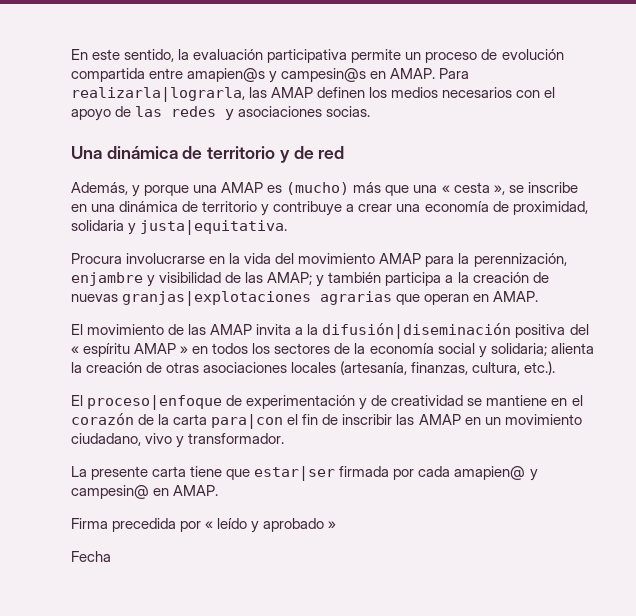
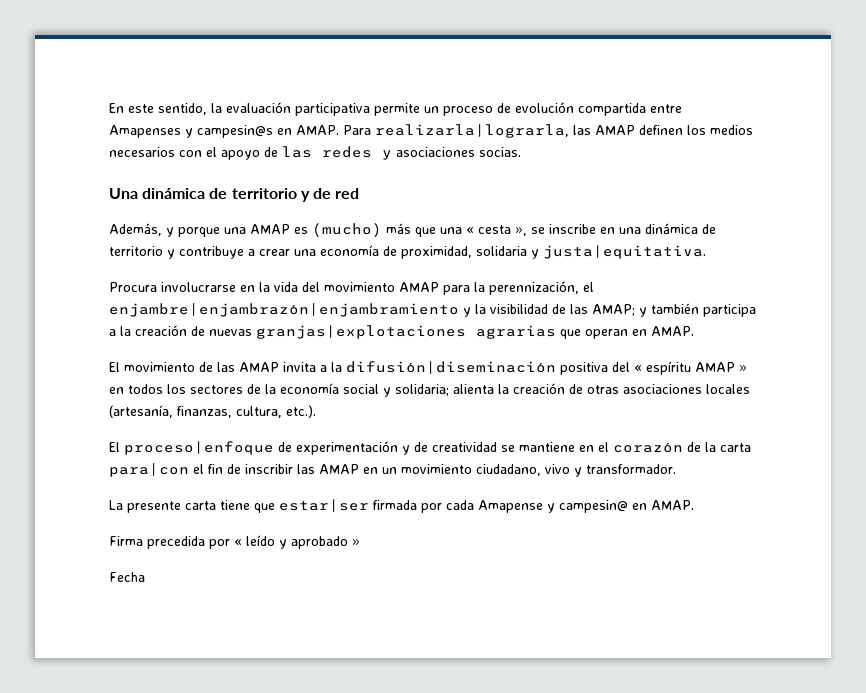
[187,68,266,82] amapien@s -> [109,125,181,138] Amapenses
[71,272,156,287] enjambre y -> [583,282,594,292] [109,303,486,317] el enjambre|enjambrazón|enjambramiento y la
[454,466,526,480] amapien@ -> [478,500,543,513] Amapense

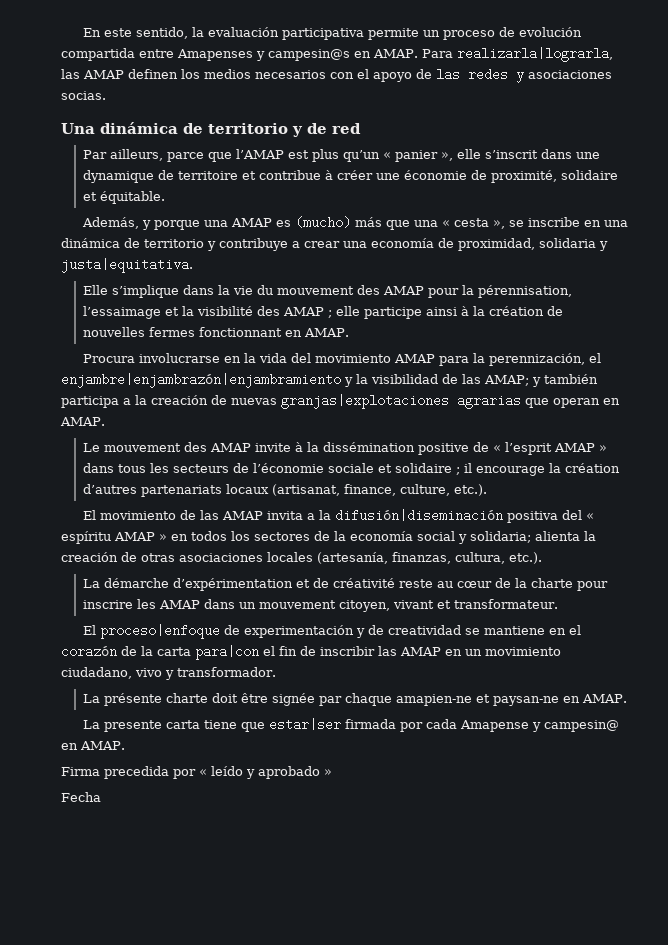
(360, 193) none -> [83,149,601,162] [83,170,619,183] [83,191,166,204] // Par ailleurs, parce que l’AMAP est plus qu’un « panier », elle s’inscrit dans une dynamique de territoire et contribue à créer une économie de proximité, solidaire et équitable.
(706, 252) none -> [83,285,573,298] [83,306,564,319] [83,327,350,337] // Elle s’implique dans la vie du mouvement des AMAP pour la pérennisation, l’essaimage et la visibilité des AMAP ; elle participe ainsi à la création de nouvelles fermes fonctionnant en AMAP.
(694, 331) none -> [83,442,608,455] [83,463,621,476] [83,484,488,497] // Le mouvement des AMAP invite à la dissémination positive de « l’esprit AMAP » dans tous les secteurs de l’économie sociale et solidaire ; il encourage la création d’autres partenariats locaux (artisanat, finance, culture, etc.).
(316, 411) none -> [83,578,609,591] [83,599,559,612] // La démarche d’expérimentation et de créativité reste au cœur de la charte pour inscrire les AMAP dans un mouvement citoyen, vivant et transformateur.
(676, 469) none -> [83,693,628,706] // La présente charte doit être signée par chaque amapien-ne et paysan-ne en AMAP.

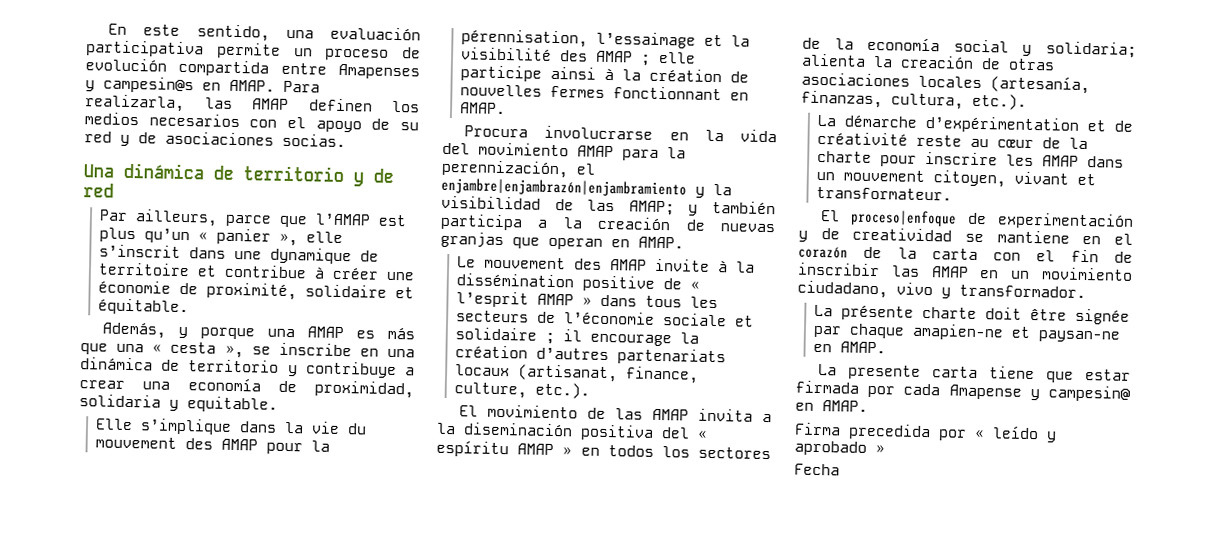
[191,27,204,37] la -> [285,29,314,39] una
[456,47,613,62] realizarla|lograrla, -> [84,94,185,112] realizarla,
[436,68,524,83] las redes y -> [400,122,419,131] [84,131,157,146] su red y de
[294,216,351,229] (mucho) -> (376, 334) none
[61,258,193,273] justa|equitativa. -> [187,396,278,413] equitable.
[281,394,521,409] granjas|explotaciones agrarias -> [440,231,504,249] granjas
[334,509,503,522] difusión|diseminación -> [463,422,573,437] diseminación
[195,645,259,660] para|con -> [993,252,1022,261] con
[268,718,341,731] estar|ser -> [1085,369,1131,381] estar

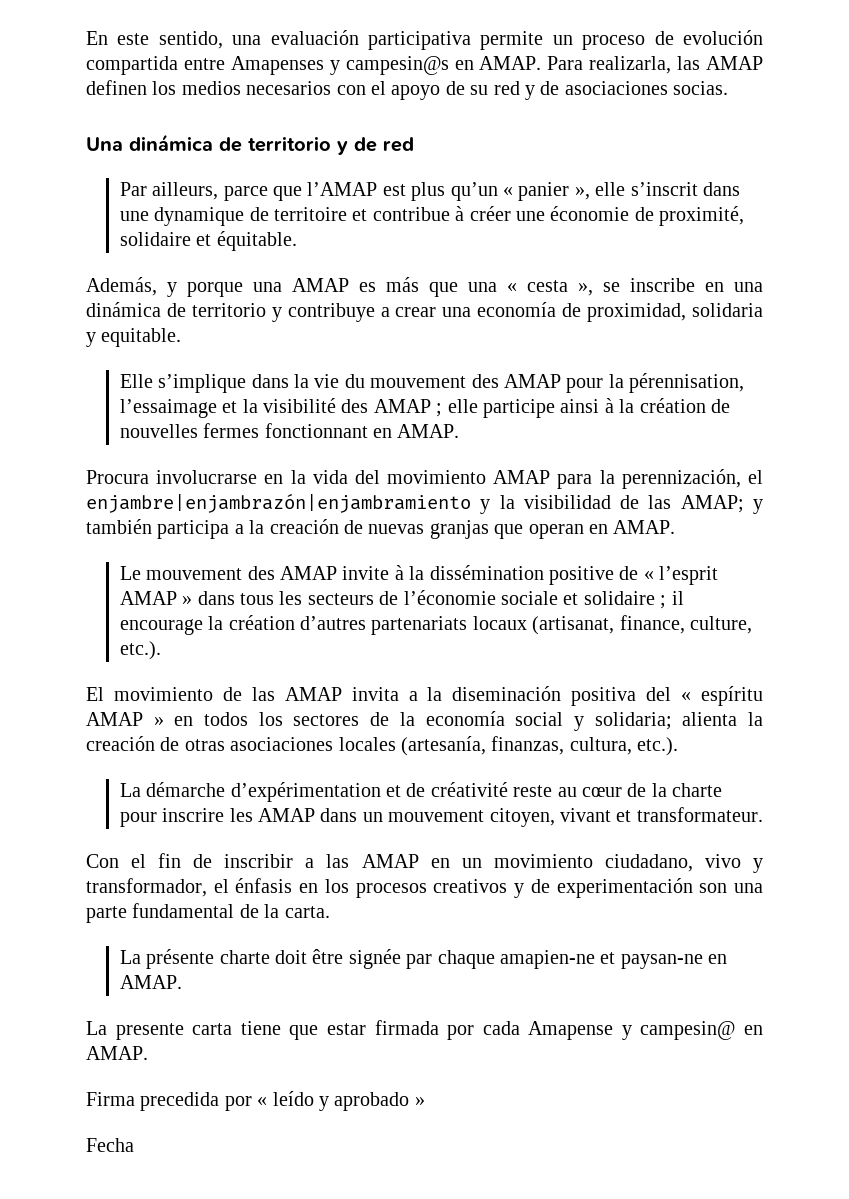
[821,209,1134,230] [798,227,1133,245] [798,246,1022,261] El proceso|enfoque de experimentación y de creatividad se mantiene en el corazón de la carta con -> [86,854,119,868] Con
(880, 269) none -> [305,858,315,868] a
[959,284,1086,299] transformador. -> [86,878,764,898] [86,903,330,923] transformador, el énfasis en los procesos creativos y de experimentación son una parte fundamental de la carta.

